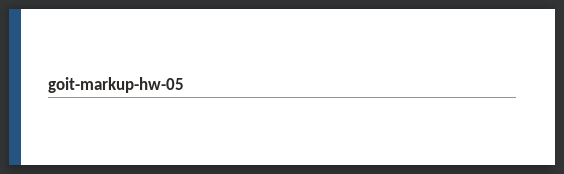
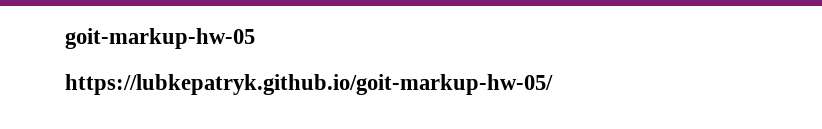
(184, 85) none -> [65,74,553,95] // https://lubkepatryk.github.io/goit-markup-hw-05/

